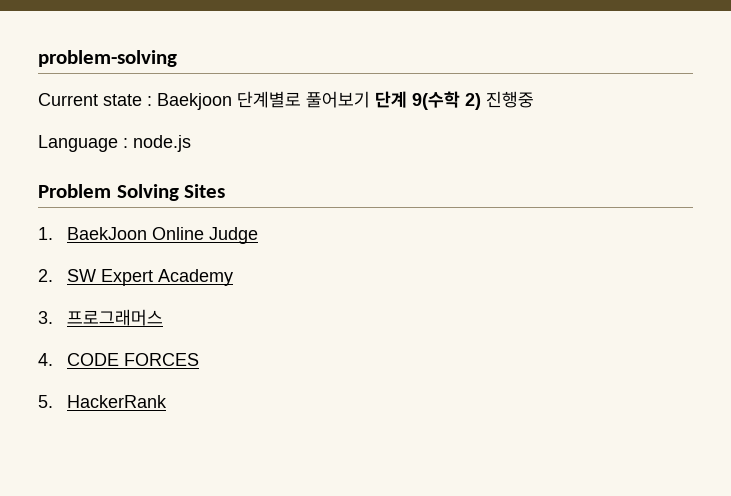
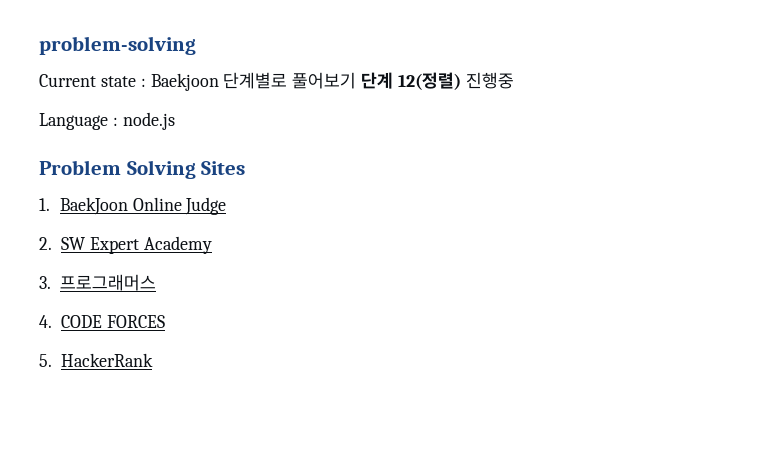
[412,91,481,110] 9(수학 2) -> [398,72,462,90] 12(정렬)

